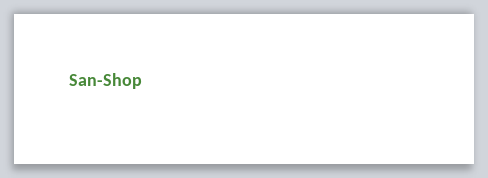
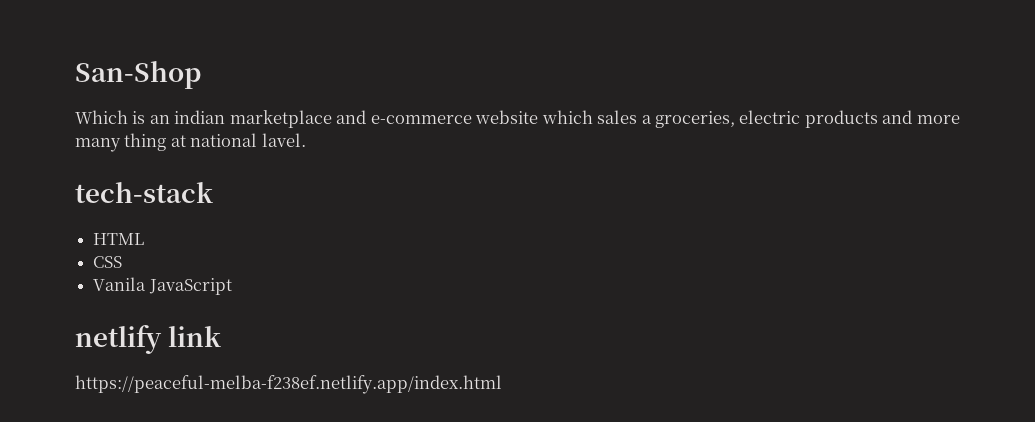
(142, 81) none -> [75,110,960,128] [75,133,306,152] [75,182,213,203] [93,233,145,245] [93,256,123,268] [93,277,232,295] [75,325,222,354] [75,375,502,394] // Which is an indian marketplace and e-commerce website which sales a groceries, electric products and more many thing at national lavel. // tech-stack // HTML // CSS // Vanila JavaScript // netlify link // https://peaceful-melba-f238ef.netlify.app/index.html

